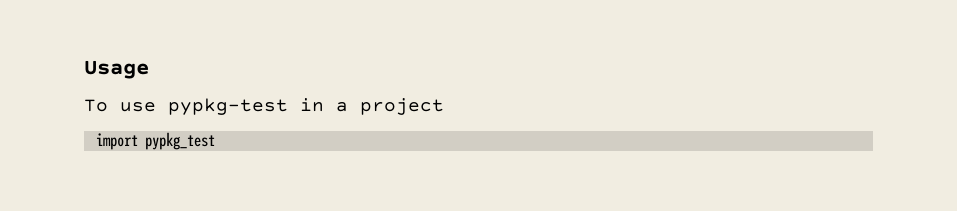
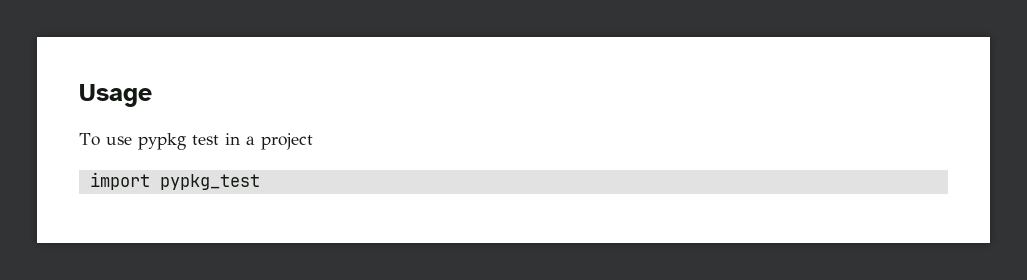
[168,98,288,115] pypkg-test -> [137,133,219,150] pypkg test

